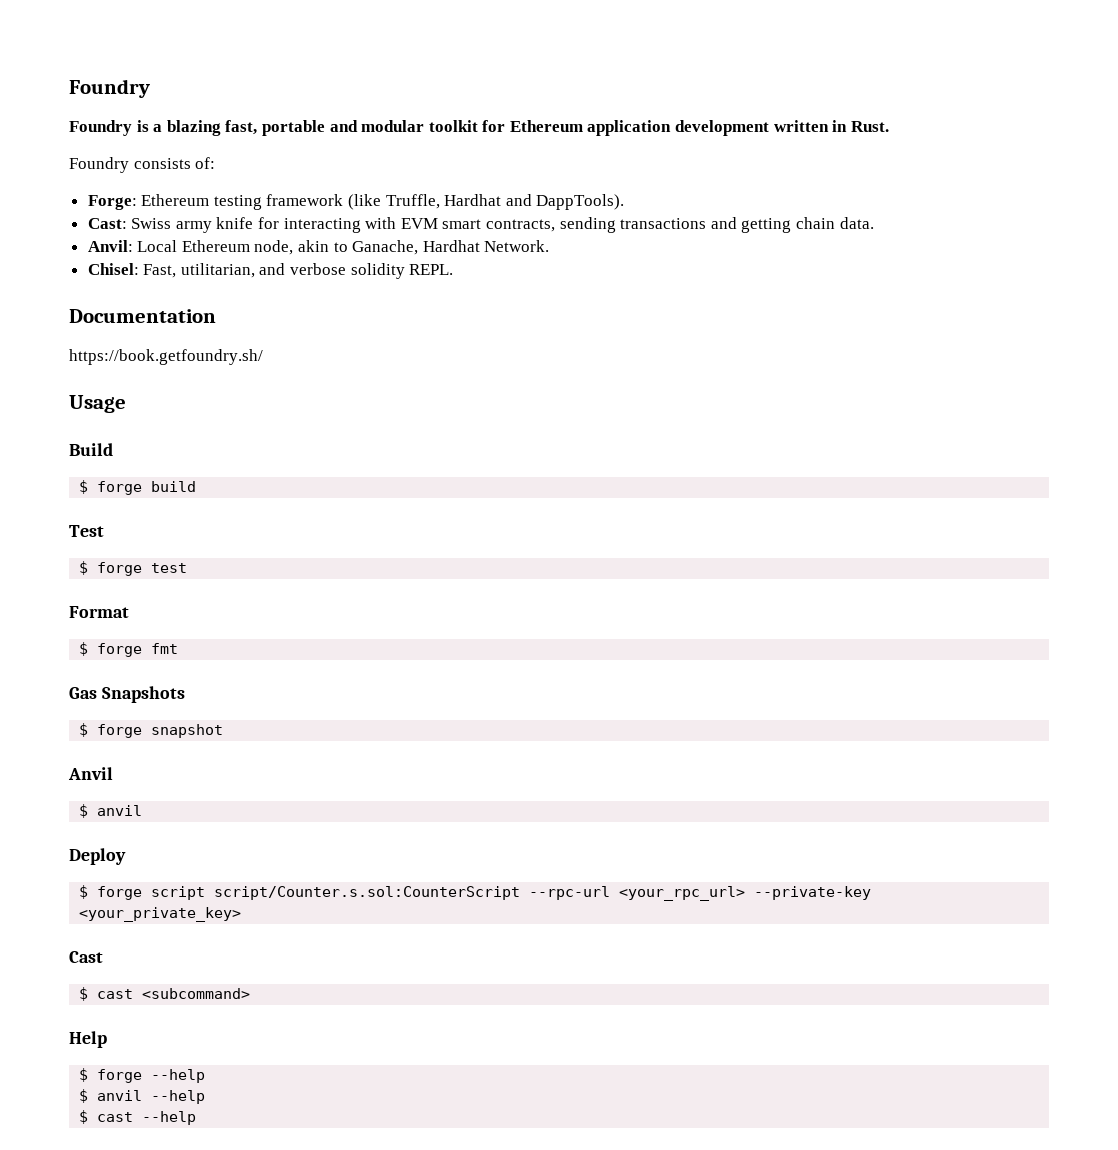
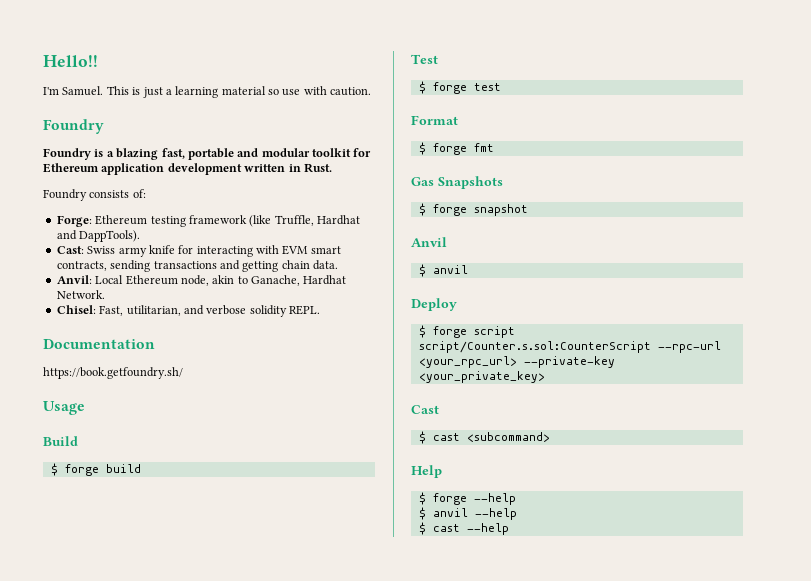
(69, 88) none -> [43,55,98,67] [43,86,372,98] Hello!! // I'm Samuel. This is just a learning material so use with caution. //

